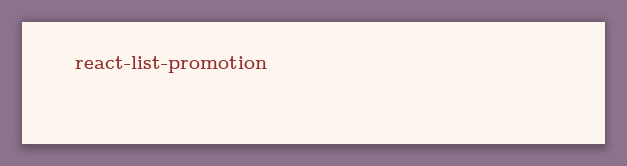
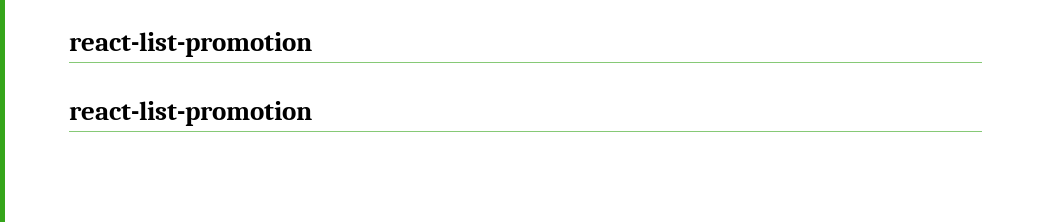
[75,56,267,73] react-list-promotion -> [69,32,312,57] [69,101,312,126] react-list-promotion // react-list-promotion

